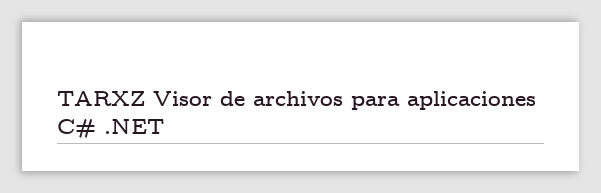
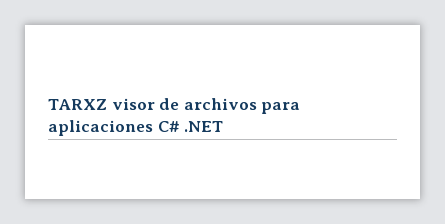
[153,91,212,106] Visor -> [111,98,155,110] visor

